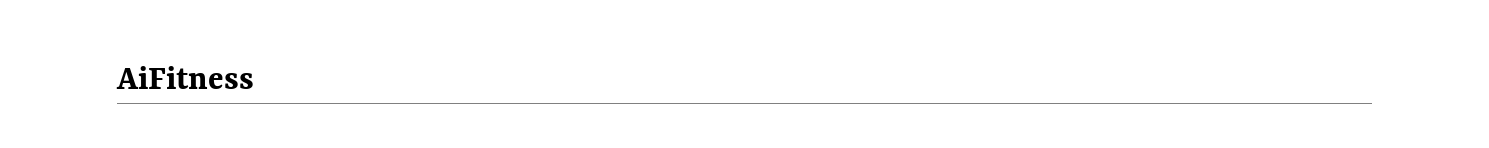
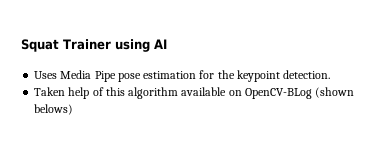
[116,66,254,89] AiFitness -> [21,39,167,52] [34,70,331,82] [34,87,355,99] [34,104,74,115] Squat Trainer using AI // Uses Media Pipe pose estimation for the keypoint detection. // Taken help of this algorithm available on OpenCV-BLog (shown belows)

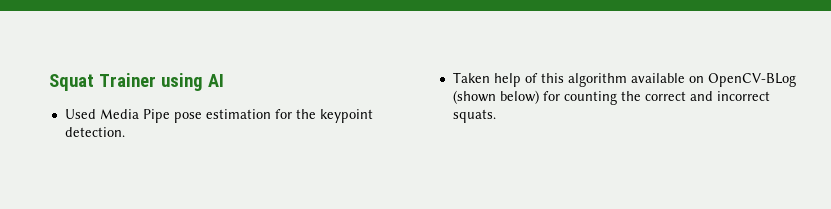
[34,71,58,79] Uses -> [64,109,96,119] Used
[34,104,74,115] belows) -> [499,90,770,105] [452,109,496,123] below) for counting the correct and incorrect squats.

